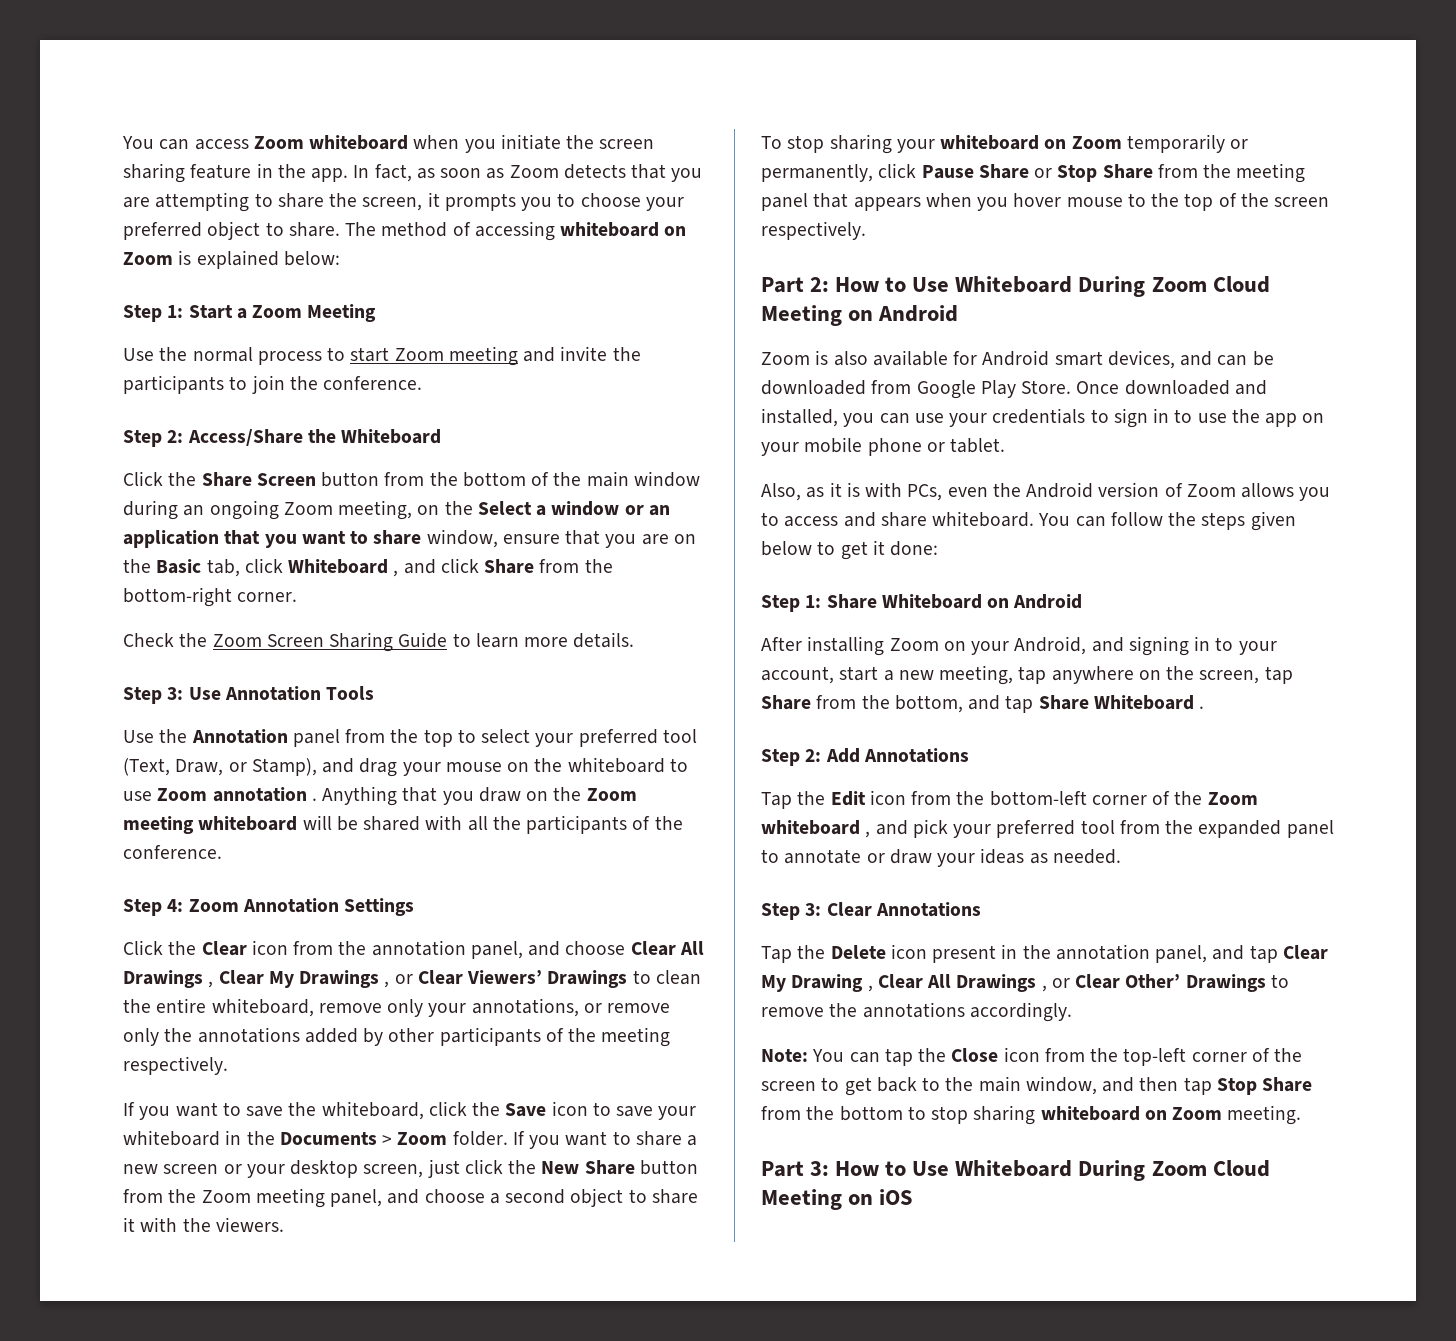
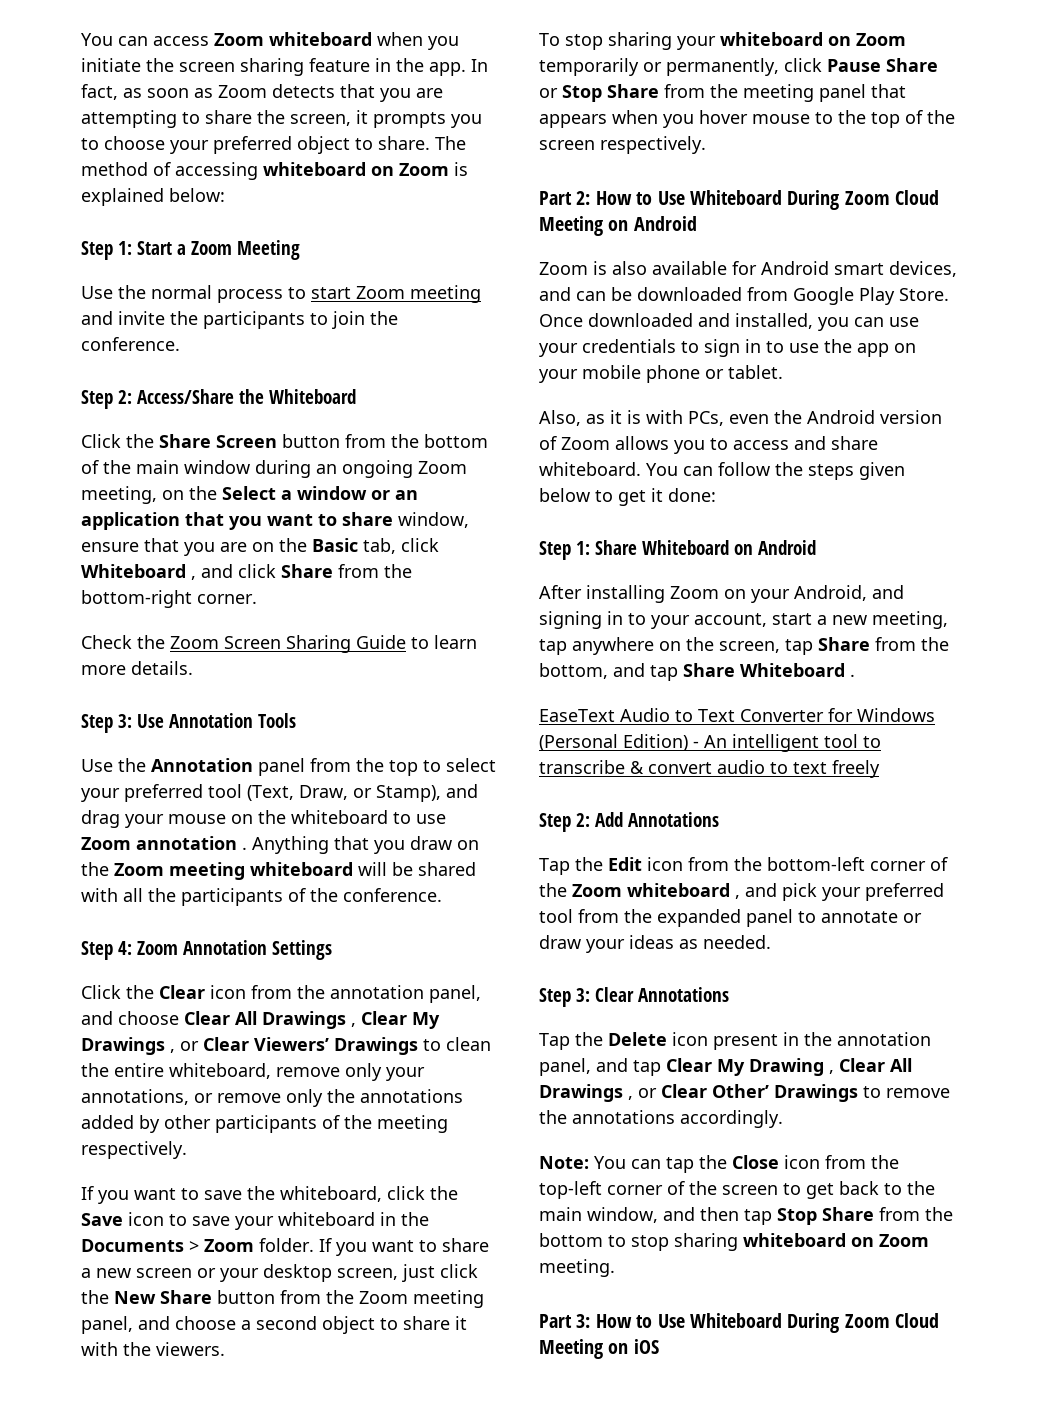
(1205, 707) none -> [539,708,935,722] [539,734,881,752] [539,760,880,778] // EaseText Audio to Text Converter for Windows (Personal Edition) - An intelligent tool to transcribe & convert audio to text freely

